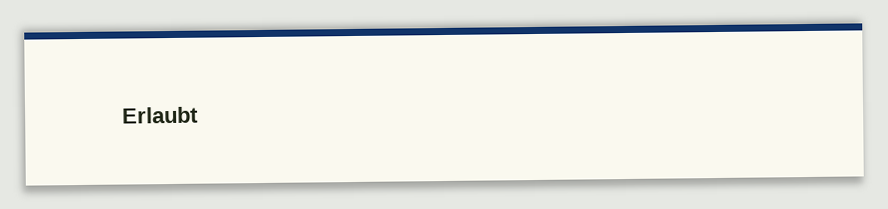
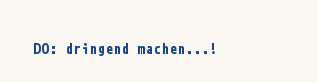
[122,106,199,124] Erlaubt -> [33,43,217,56] DO: dringend machen...!

